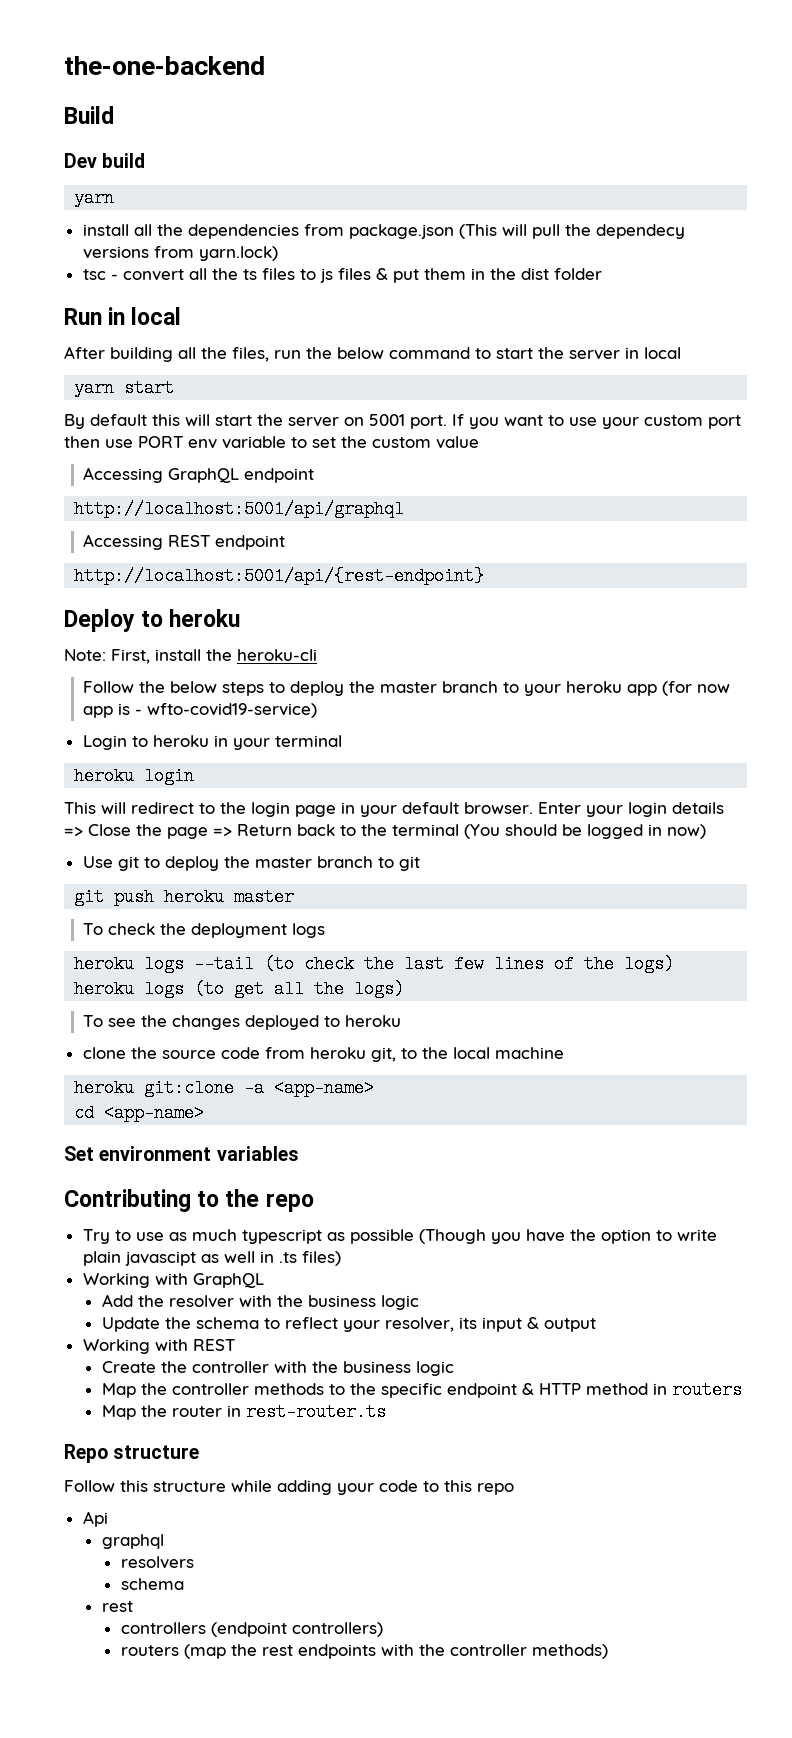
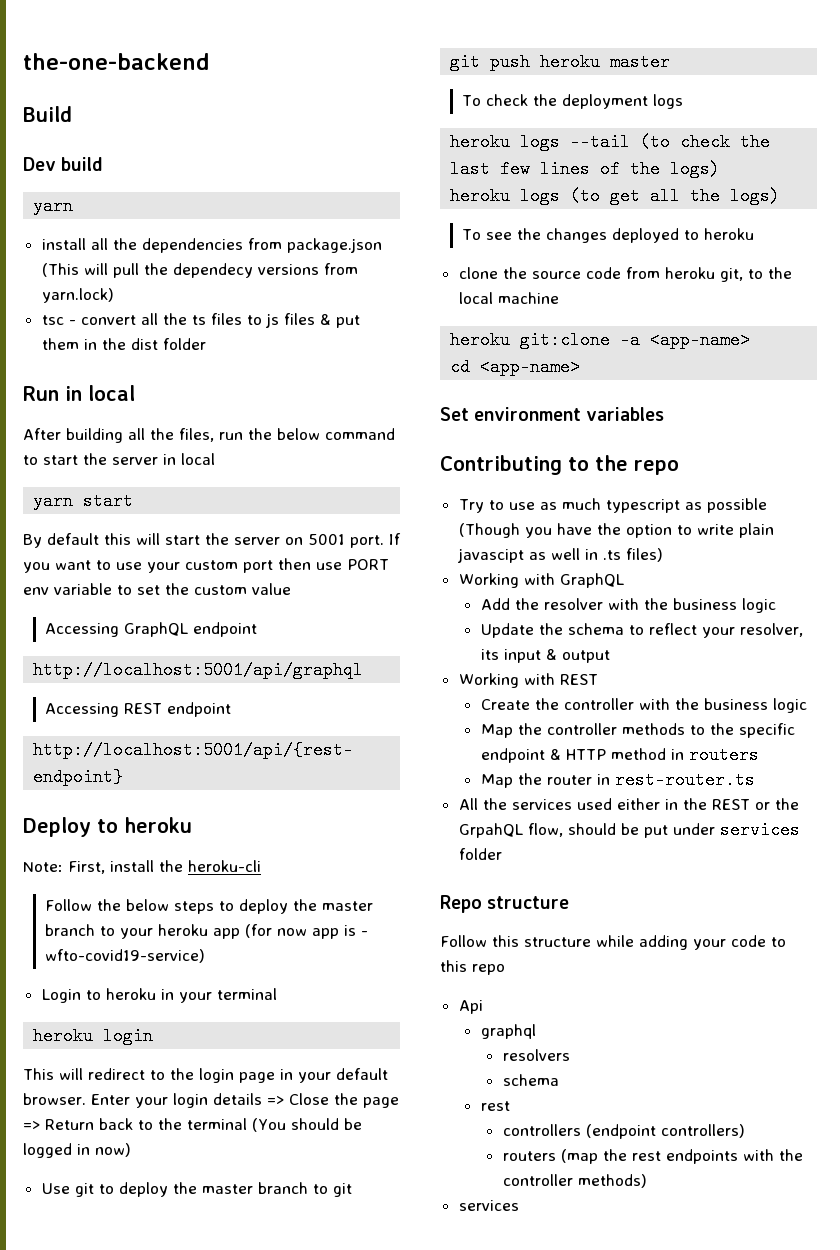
(386, 1412) none -> [458,798,799,810] [458,821,800,839] [458,848,502,860] // All the services used either in the REST or the GrpahQL flow, should be put under services folder
(608, 1651) none -> [458,1200,519,1211] // services

